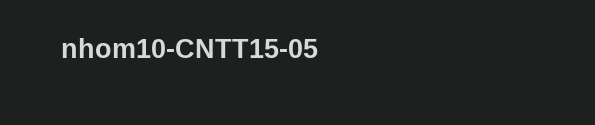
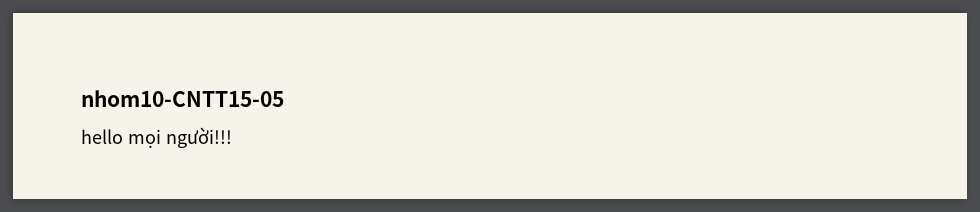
(318, 48) none -> [81,127,232,148] // hello mọi người!!!

